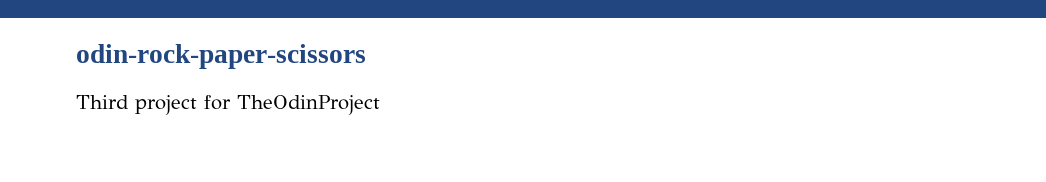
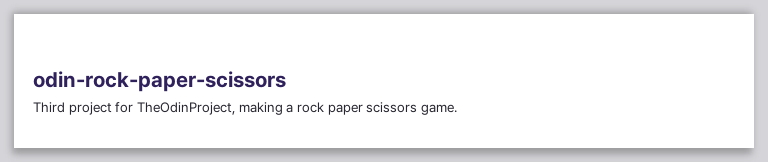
[237,95,380,115] TheOdinProject -> [136,102,457,115] TheOdinProject, making a rock paper scissors game.

